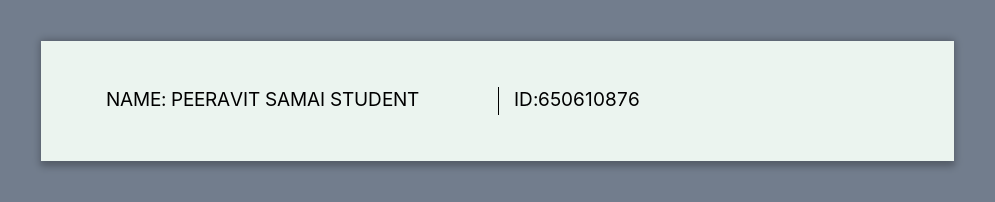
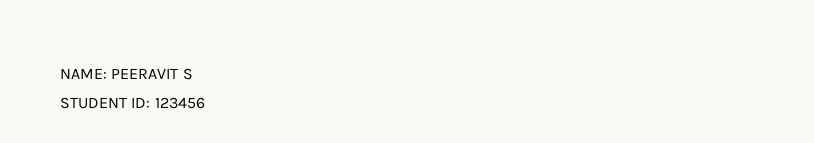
[265,92,640,106] SAMAI STUDENT ID:650610876 -> [182,68,193,80] [60,97,205,109] S // STUDENT ID: 123456

